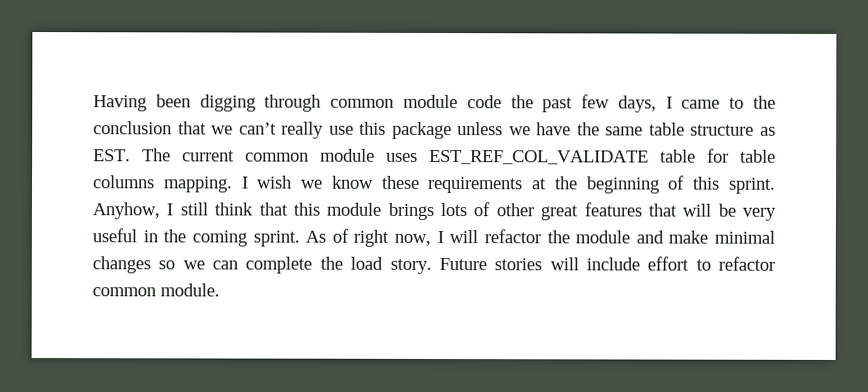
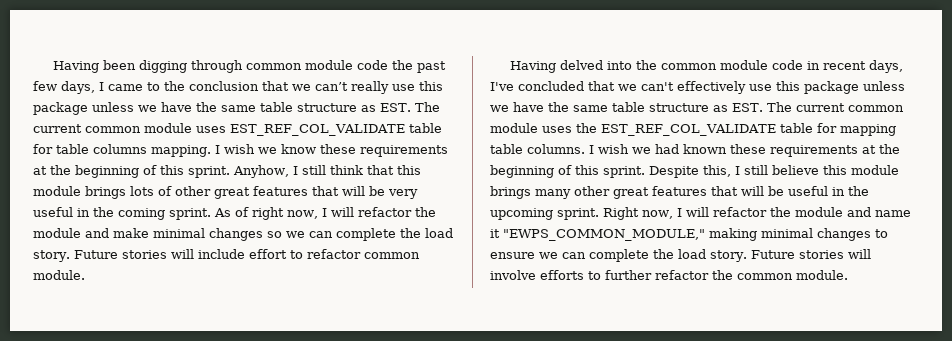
(220, 290) none -> [510,60,904,73] [490,81,905,94] [490,102,904,112] [490,123,896,136] [490,144,900,157] [490,165,899,178] [490,186,869,199] [490,207,911,220] [490,228,888,241] [490,249,871,262] [490,270,848,280] // Having delved into the common module code in recent days, I've concluded that we can't effectively use this package unless we have the same table structure as EST. The current common module uses the EST_REF_COL_VALIDATE table for mapping table columns. I wish we had known these requirements at the beginning of this sprint. Despite this, I still believe this module brings many other great features that will be useful in the upcoming sprint. Right now, I will refactor the module and name it "EWPS_COMMON_MODULE," making minimal changes to ensure we can complete the load story. Future stories will involve efforts to further refactor the common module.

